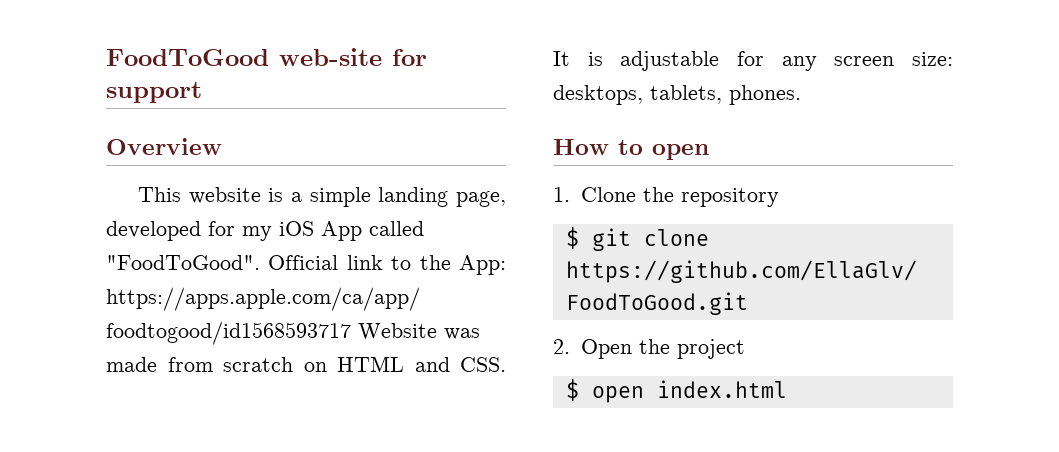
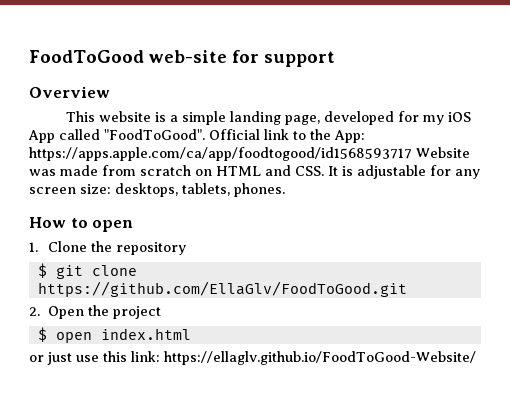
(787, 389) none -> [29,351,476,365] // or just use this link: https://ellaglv.github.io/FoodToGood-Website/

